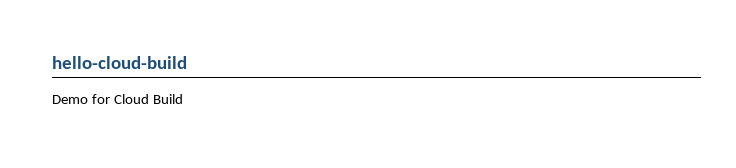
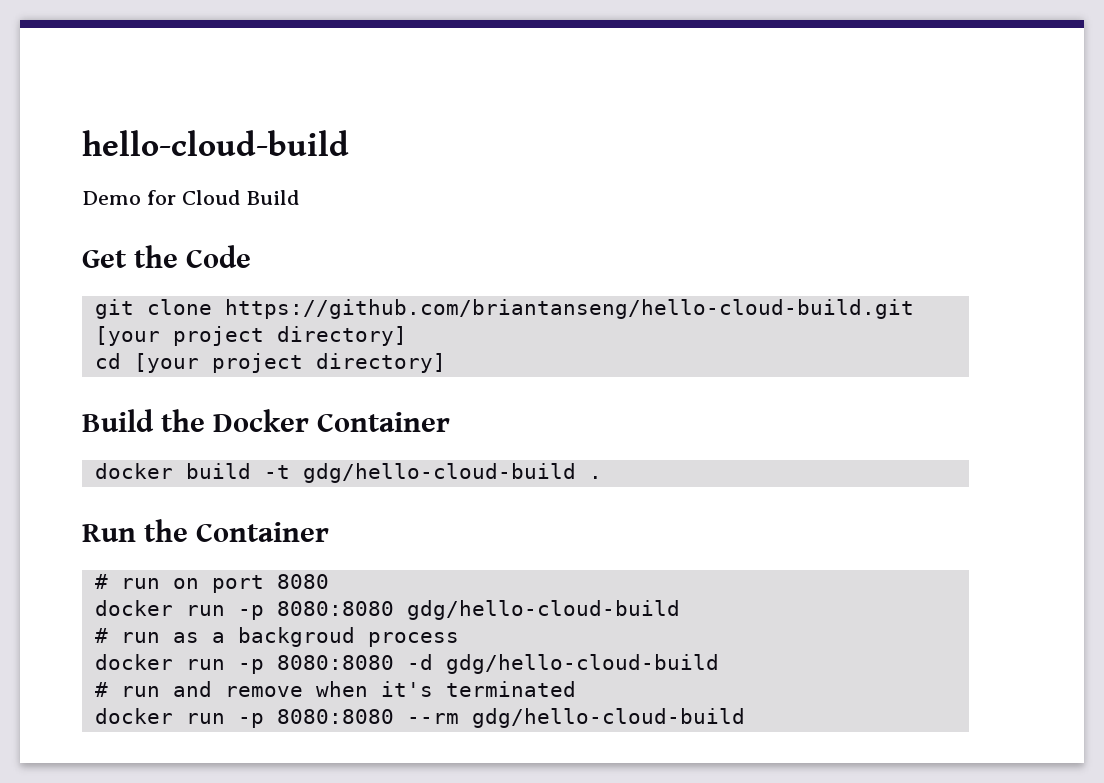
(183, 99) none -> [82,245,252,268] [94,299,914,319] [94,326,407,346] [94,353,446,373] [82,409,451,432] [94,463,602,483] [82,519,330,542] [94,574,329,593] [94,600,680,620] [94,627,459,647] [94,654,719,674] [94,681,576,697] [94,708,745,728] // Get the Code // git clone https://github.com/briantanseng/hello-cloud-build.git [your project directory] // cd [your project directory] // Build the Docker Container // docker build -t gdg/hello-cloud-build . // Run the Container // # run on port 8080 // docker run -p 8080:8080 gdg/hello-cloud-build // # run as a backgroud process // docker run -p 8080:8080 -d gdg/hello-cloud-build // # run and remove when it's terminated // docker run -p 8080:8080 --rm gdg/hello-cloud-build

